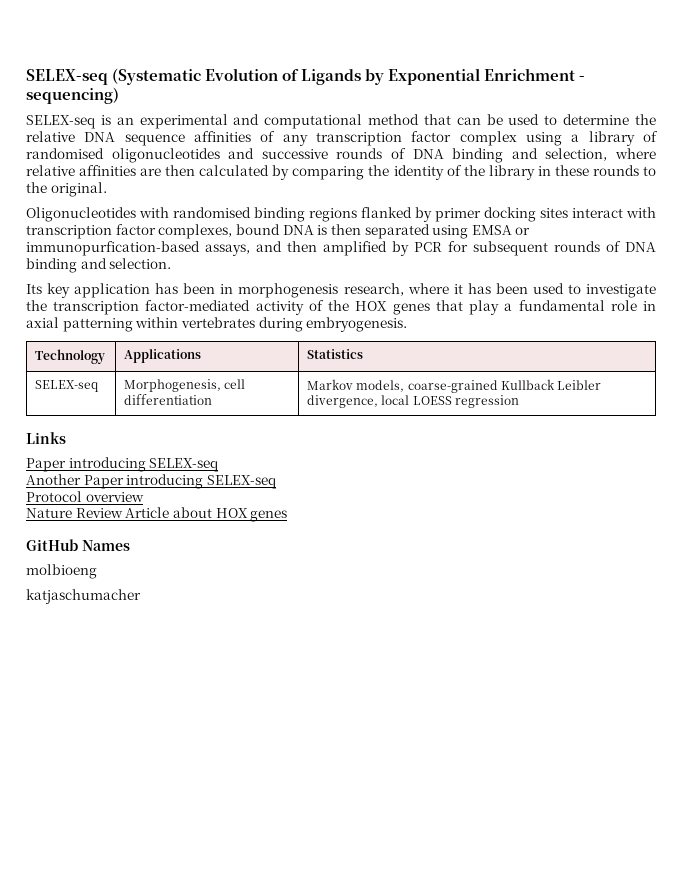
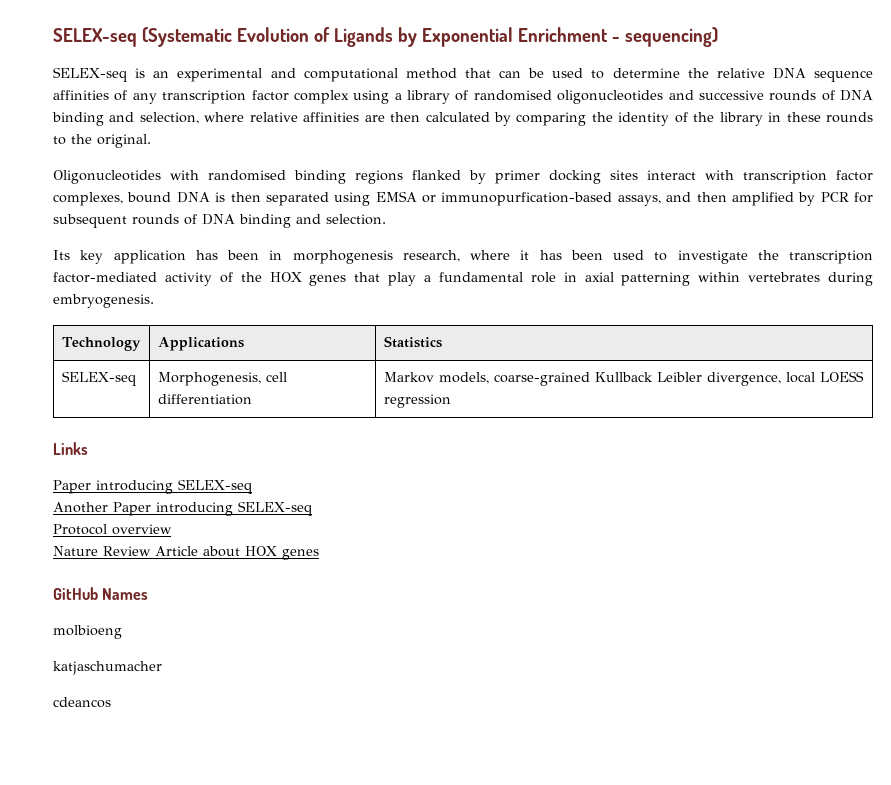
(141, 596) none -> [53,697,111,708] // cdeancos

